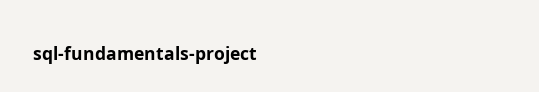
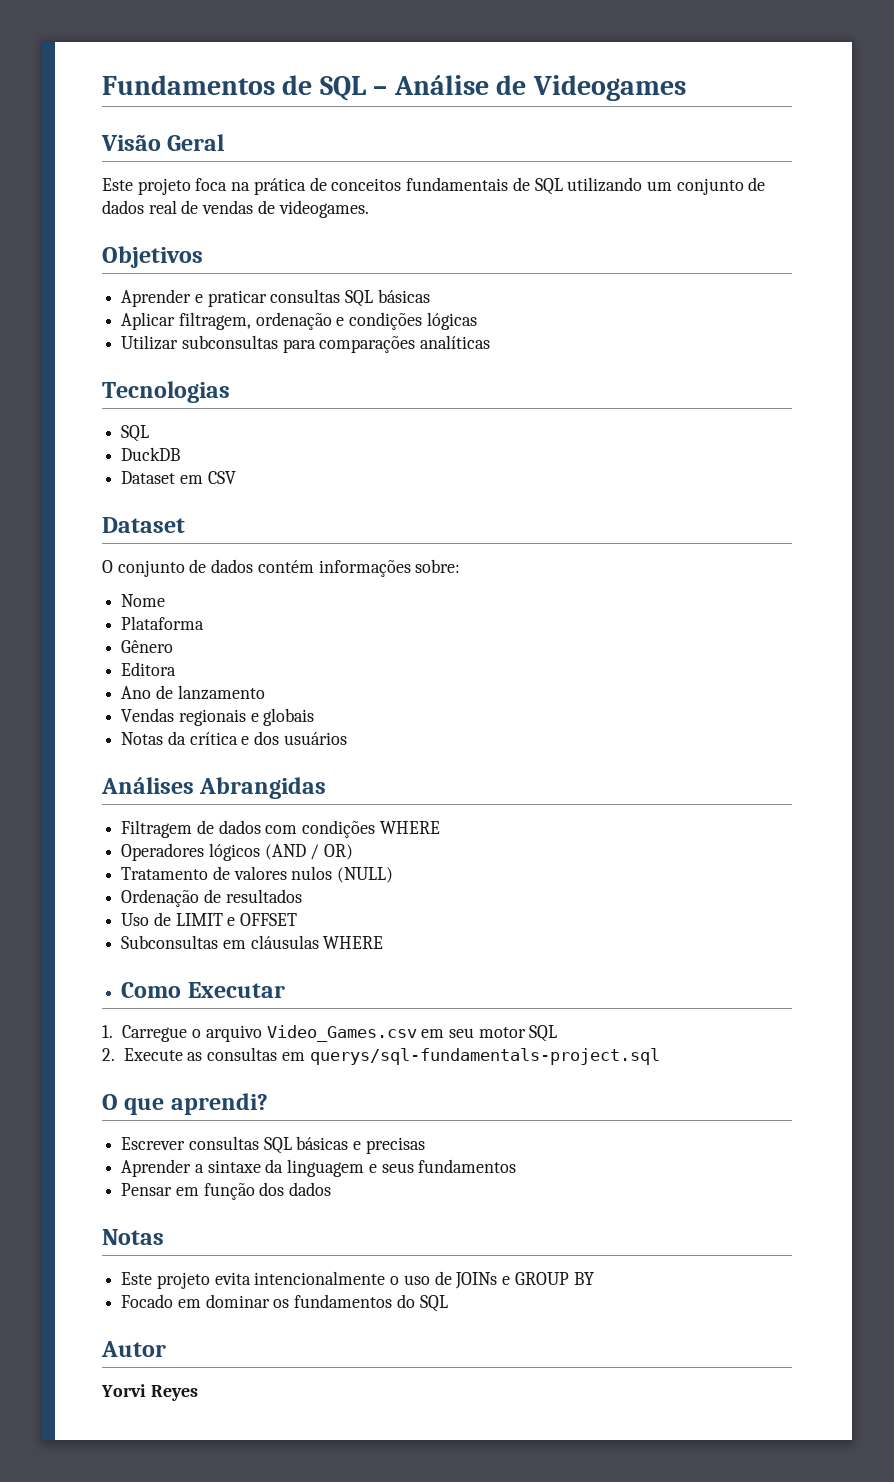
[33,46,257,64] sql-fundamentals-project -> [102,75,686,101] [101,134,225,151] [102,177,766,195] [102,200,369,218] [102,246,203,268] [121,289,430,307] [121,312,477,330] [121,335,491,353] [102,381,230,403] [121,425,150,442] [121,447,181,461] [121,471,236,484] [102,517,185,533] [102,559,461,577] [121,594,166,607] [121,616,205,630] [121,640,174,653] [121,662,177,676] [121,685,265,700] [121,708,315,726] [121,731,347,745] [101,777,327,799] [121,820,440,838] [121,843,354,861] [121,866,394,883] [121,889,302,907] [121,912,298,926] [121,935,384,949] [121,982,285,998] [102,1025,558,1042] [102,1047,660,1065] [102,1093,268,1115] [121,1136,425,1154] [121,1159,517,1177] [121,1182,332,1200] [102,1229,164,1245] [121,1271,594,1289] [121,1294,448,1312] [101,1341,166,1357] [101,1384,198,1401] Fundamentos de SQL – Análise de Videogames // Visão Geral // Este projeto foca na prática de conceitos fundamentais de SQL utilizando um conjunto de dados real de vendas de videogames. // Objetivos // Aprender e praticar consultas SQL básicas // Aplicar filtragem, ordenação e condições lógicas // Utilizar subconsultas para comparações analíticas // Tecnologias // SQL // DuckDB // Dataset em CSV // Dataset // O conjunto de dados contém informações sobre: // Nome // Plataforma // Gênero // Editora // Ano de lanzamento // Vendas regionais e globais // Notas da crítica e dos usuários // Análises Abrangidas // Filtragem de dados com condições WHERE // Operadores lógicos (AND / OR) // Tratamento de valores nulos (NULL) // Ordenação de resultados // Uso de LIMIT e OFFSET // Subconsultas em cláusulas WHERE // Como Executar // 1. Carregue o arquivo Video_Games.csv em seu motor SQL // 2. Execute as consultas em querys/sql-fundamentals-project.sql // O que aprendi? // Escrever consultas SQL básicas e precisas // Aprender a sintaxe da linguagem e seus fundamentos // Pensar em função dos dados // Notas // Este projeto evita intencionalmente o uso de JOINs e GROUP BY // Focado em dominar os fundamentos do SQL // Autor // Yorvi Reyes

